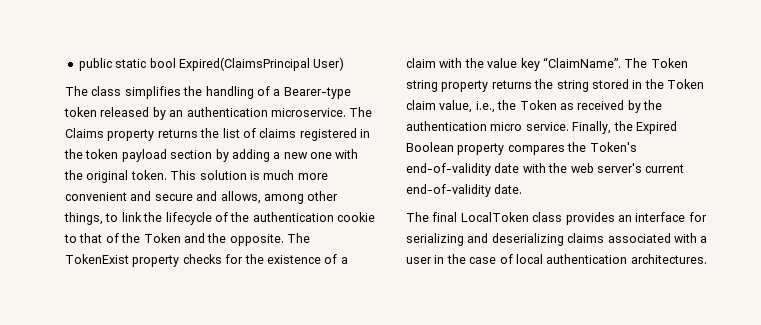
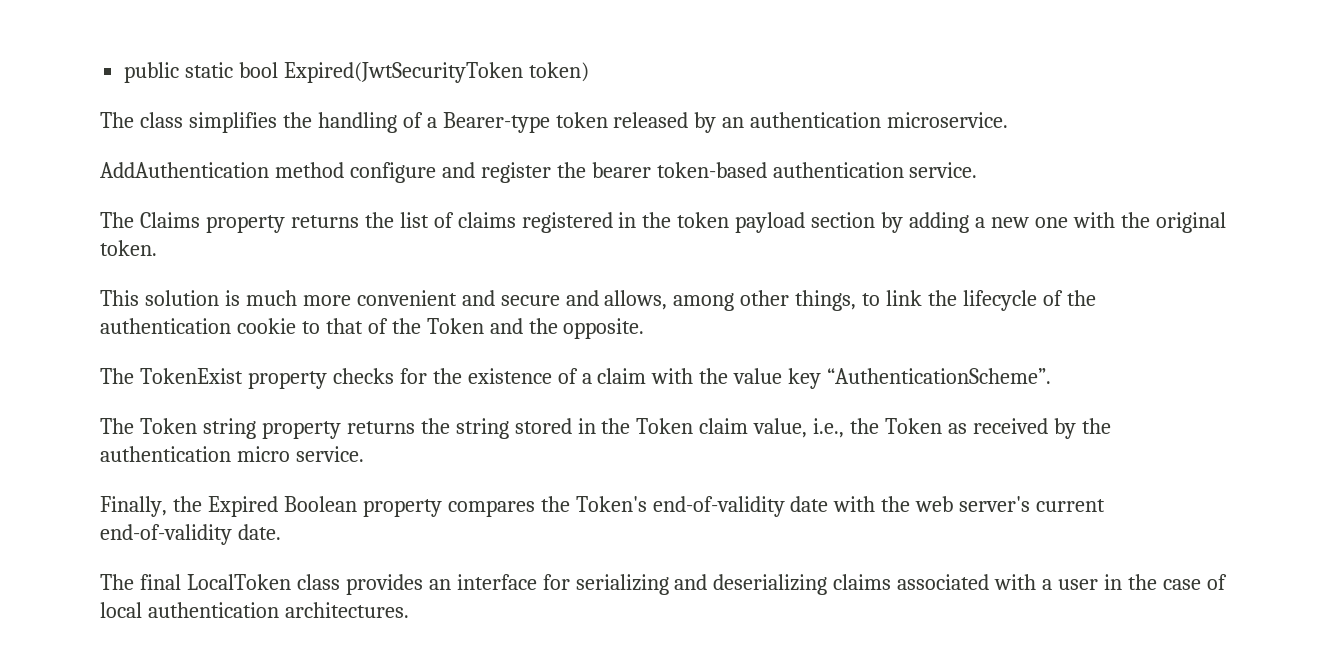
[178,57,345,71] Expired(ClaimsPrincipal User) -> [284,62,589,83] Expired(JwtSecurityToken token)
(346, 112) none -> [100,162,978,183] // AddAuthentication method configure and register the bearer token-based authentication service. //
(167, 175) none -> (157, 248) //
(284, 240) none -> (645, 328) //
[542,57,621,68] “ClaimName”. -> [827,368,1052,384] “AuthenticationScheme”. //
(569, 126) none -> (364, 454) //

